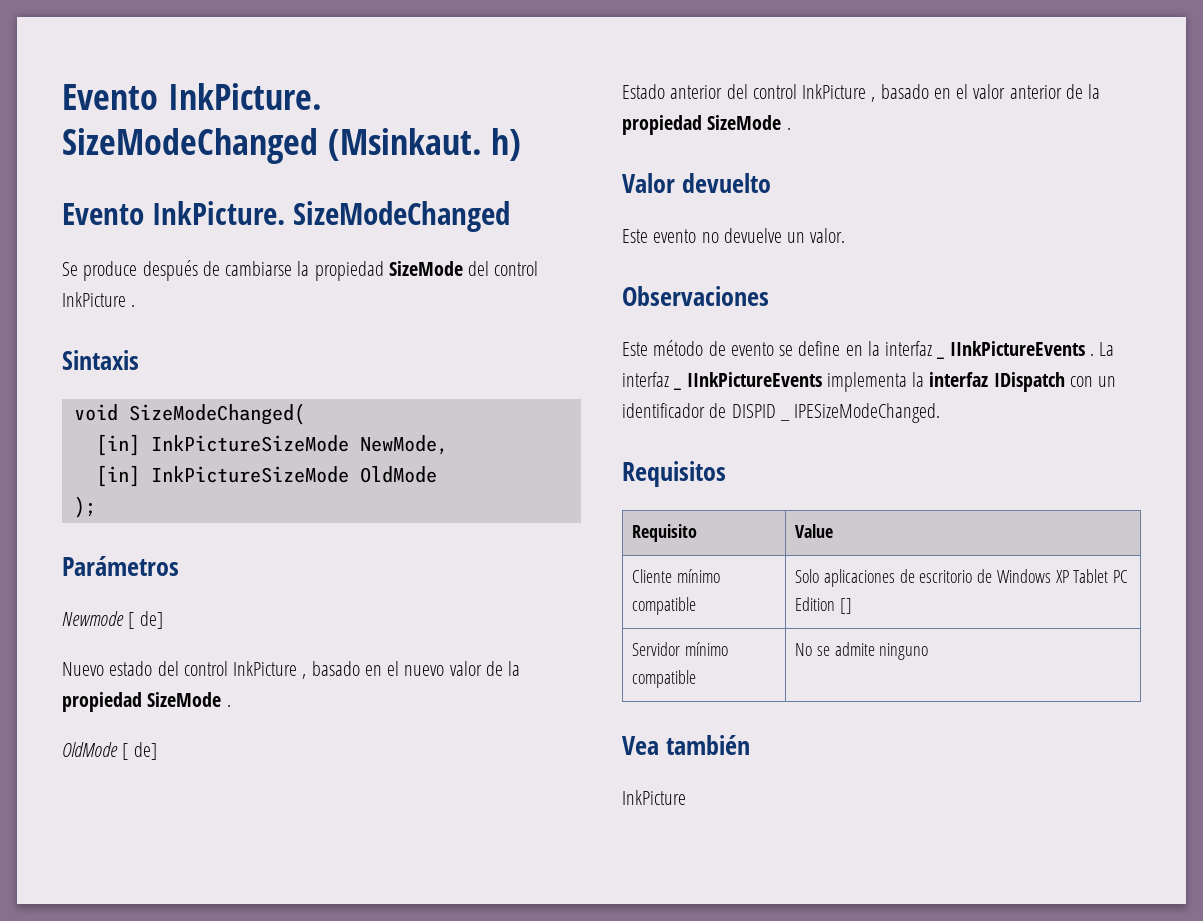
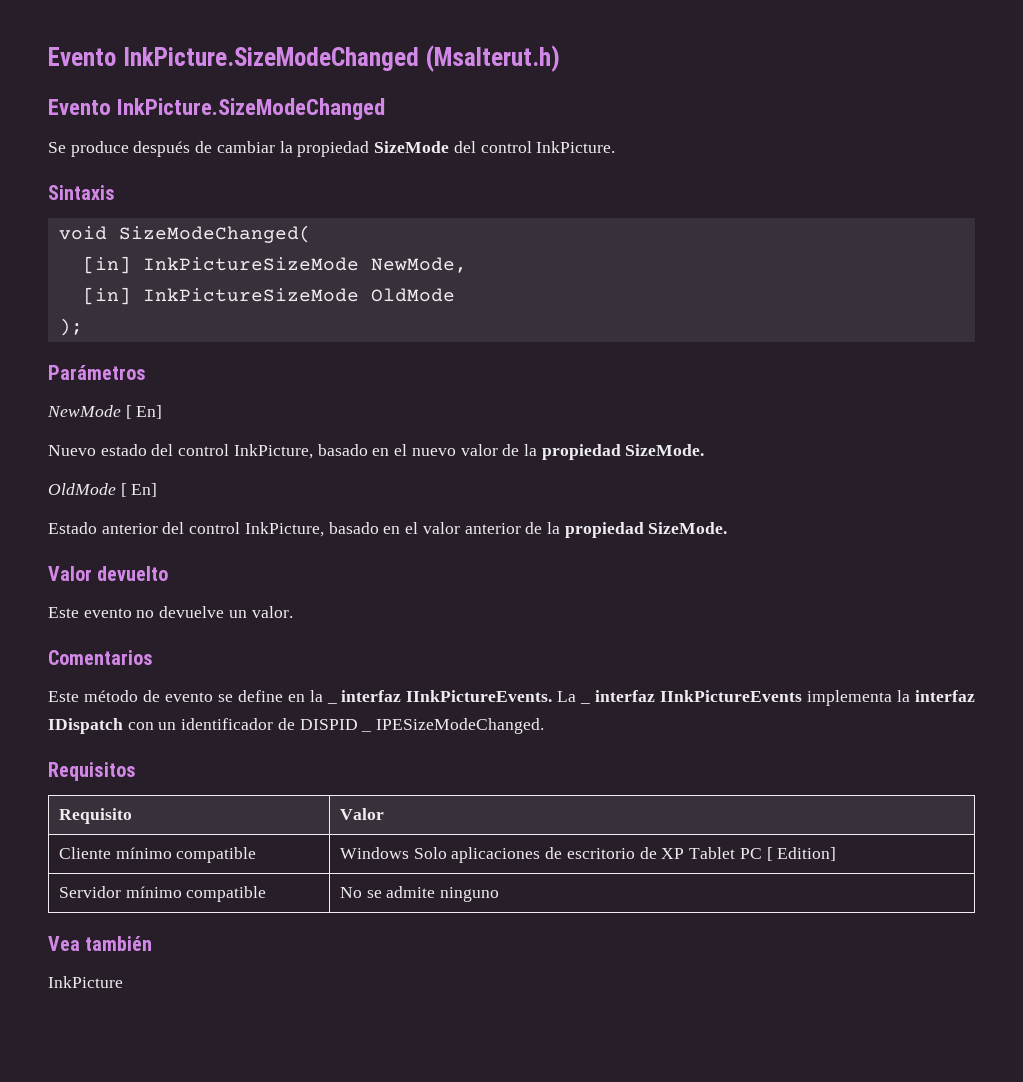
[62,83,322,110] [62,128,522,164] [62,201,511,232] Evento InkPicture. SizeModeChanged (Msinkaut. h) // Evento InkPicture. SizeModeChanged -> [48,45,560,72] [48,98,386,120] Evento InkPicture.SizeModeChanged (Msalterut.h) // Evento InkPicture.SizeModeChanged
[225,261,293,276] cambiarse -> [216,141,275,153] cambiar
[62,292,136,307] InkPicture . -> [536,141,616,153] InkPicture.
[62,611,163,629] Newmode [ de] -> [47,405,163,419] NewMode [ En]
[233,661,307,679] InkPicture , -> [233,444,313,459] InkPicture,
[147,692,231,707] SizeMode . -> [625,444,705,456] SizeMode.
[133,742,157,760] de] -> [131,483,158,497] En]
[802,84,876,102] InkPicture , -> [244,522,324,537] InkPicture,
[707,115,791,130] SizeMode . -> [648,522,728,534] SizeMode.
[622,286,769,306] Observaciones -> [48,650,153,665] Comentarios
[885,341,933,356] [936,356,945,359] [949,341,1115,356] [622,372,669,387] [673,387,682,390] interfaz _ IInkPictureEvents . La interfaz _ -> [326,702,337,704] [341,690,577,702] [580,702,591,704] [595,690,656,702] _ interfaz IInkPictureEvents. La _ interfaz
[795,524,834,538] Value -> [339,808,384,820] Valor
(697, 606) none -> [339,847,409,859] Windows
[996,569,1051,583] Windows -> (657, 853) none
[795,597,853,614] Edition [] -> [766,847,837,861] [ Edition]

